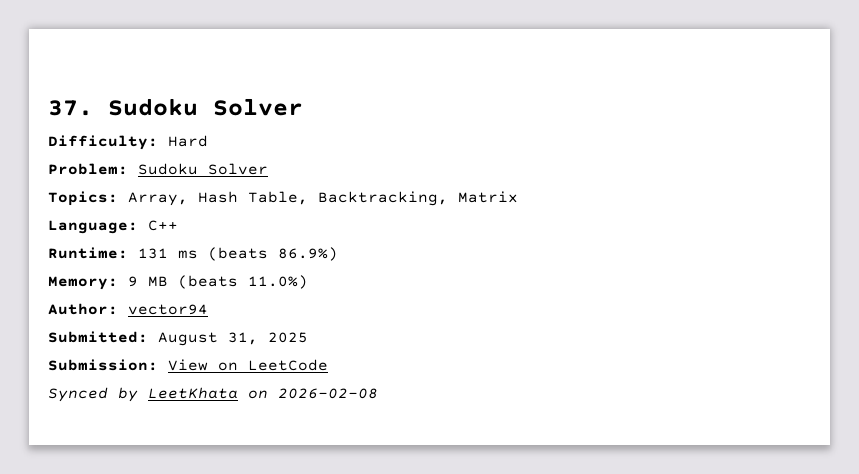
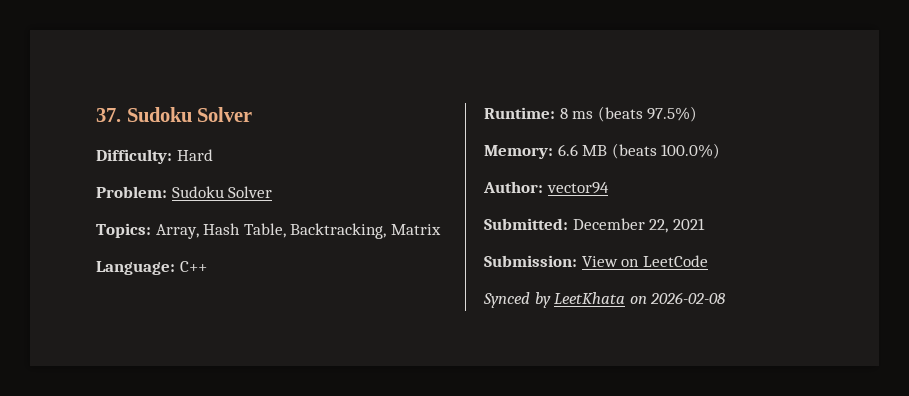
[138,248,168,259] 131 -> [559,108,568,119] 8
[278,247,338,261] 86.9%) -> [647,106,698,122] 97.5%)
[128,276,138,287] 9 -> [557,144,578,156] 6.6
[248,275,308,289] 11.0%) -> [661,143,721,159] 100.0%)
[158,332,308,346] August 31, 2025 -> [572,218,705,233] December 22, 2021

